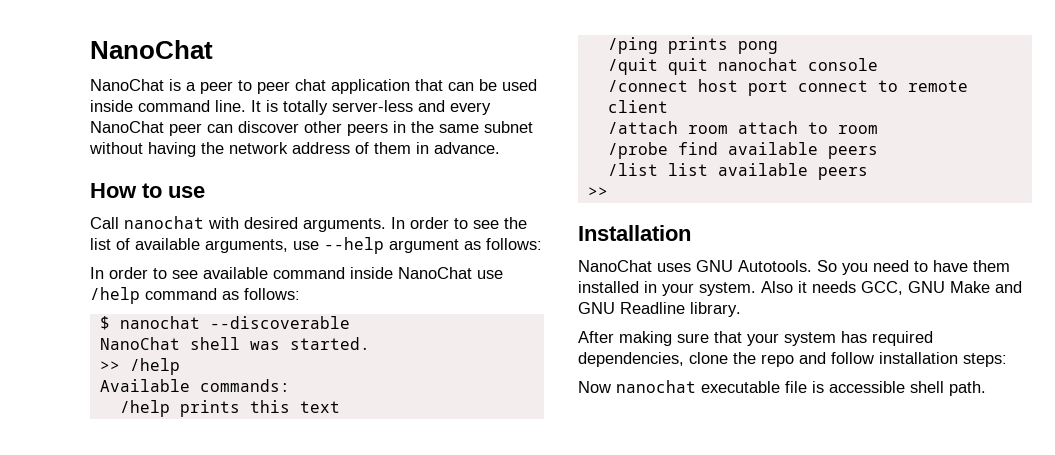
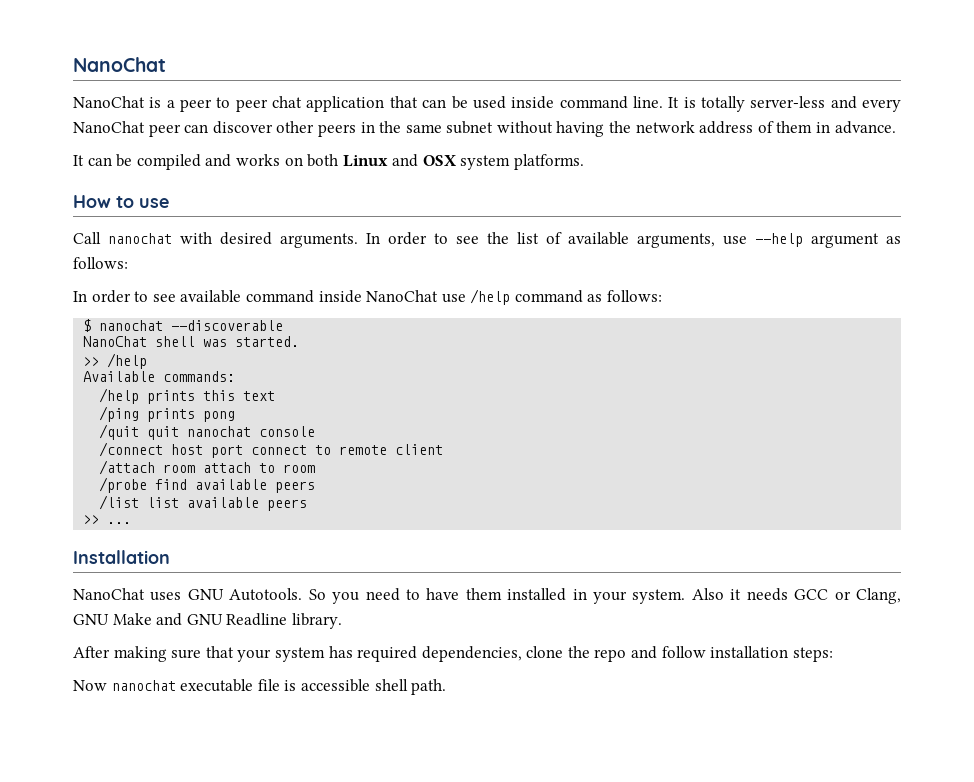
(500, 148) none -> [73,154,585,170] // It can be compiled and works on both Linux and OSX system platforms.
(608, 192) none -> [107,522,132,524] ...
[861,281,903,295] GCC, -> [794,588,902,604] GCC or Clang,

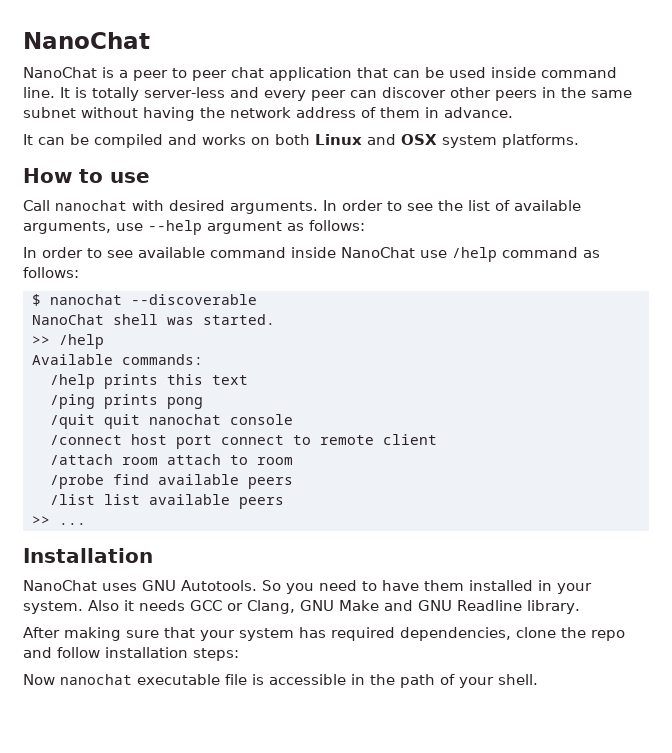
[73,121,145,133] NanoChat -> (306, 95) none
[374,679,447,695] shell path. -> [351,674,538,688] in the path of your shell.

